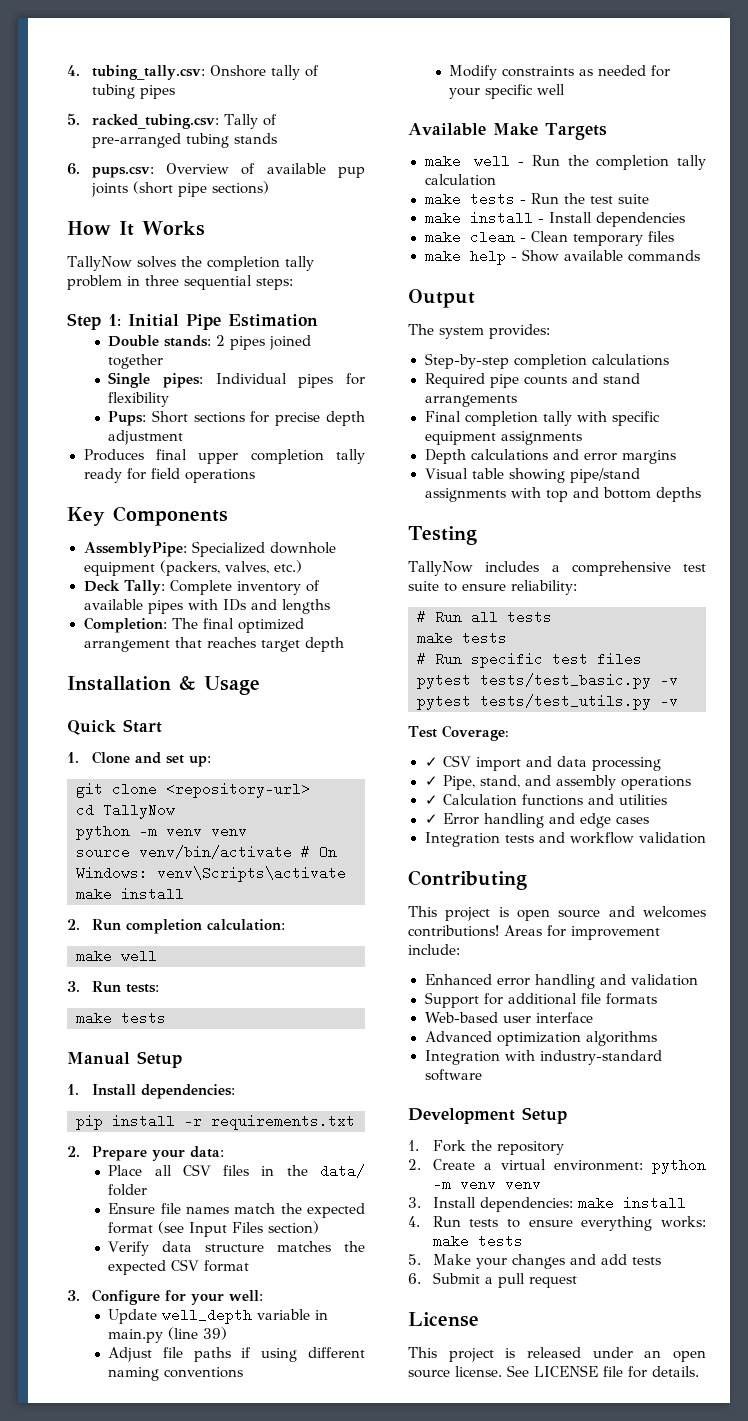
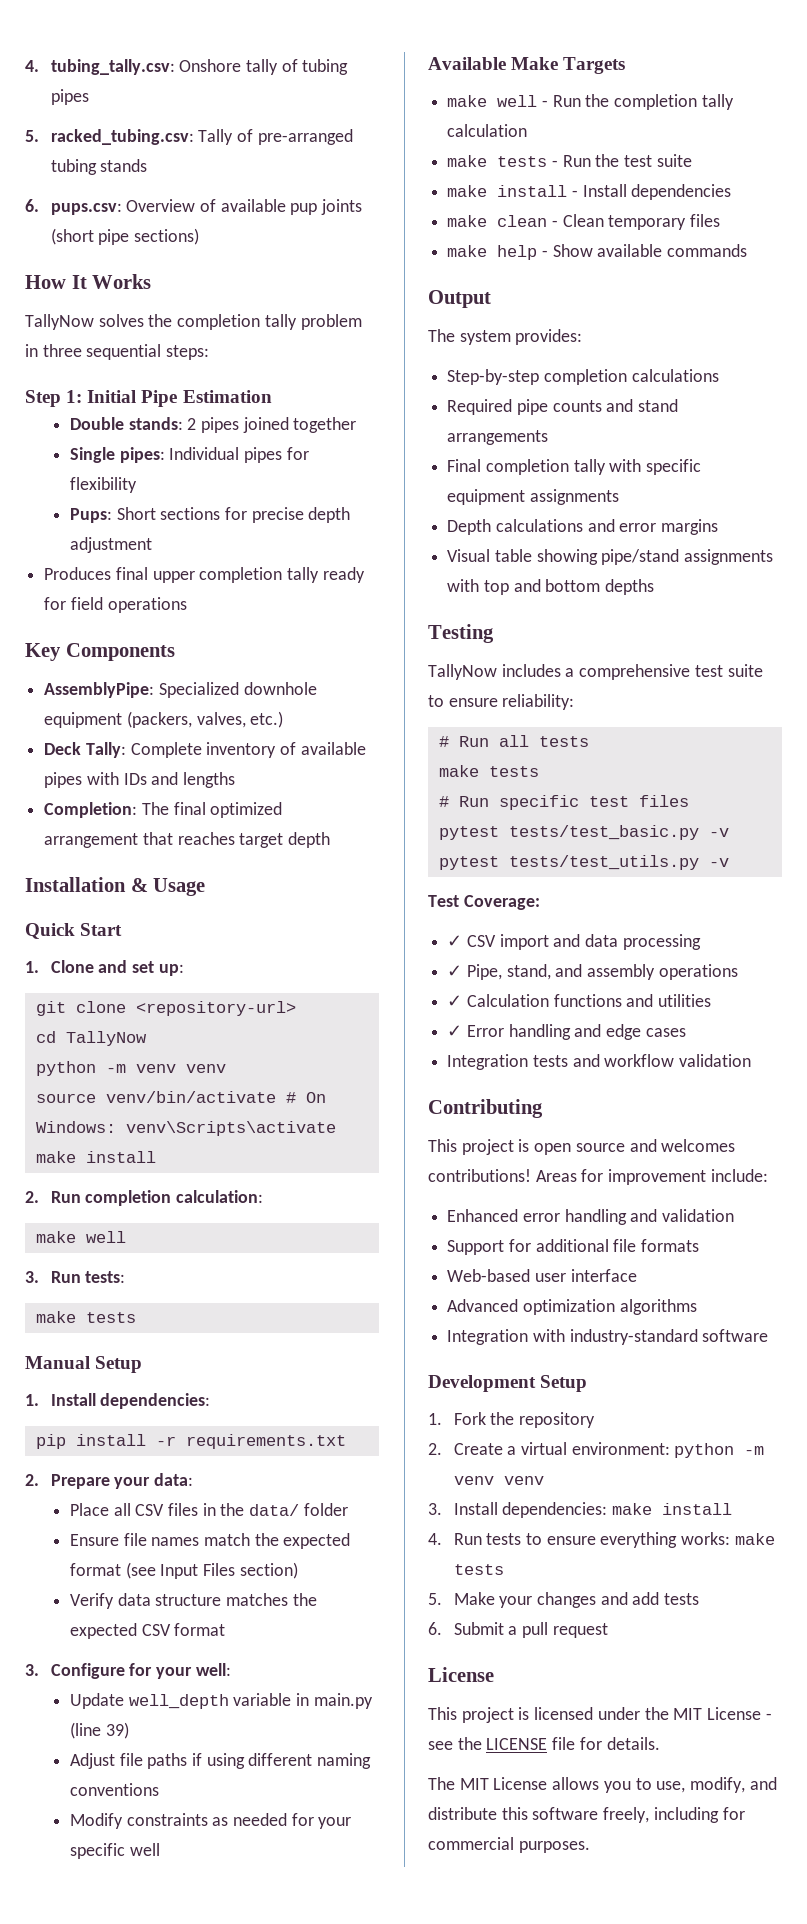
[527,1347,706,1362] [408,1365,699,1378] released under an open source license. See LICENSE file for details. -> [534,1707,772,1720] [428,1737,660,1750] [428,1777,777,1793] [428,1807,745,1823] [428,1837,590,1853] licensed under the MIT License - see the LICENSE file for details. // The MIT License allows you to use, modify, and distribute this software freely, including for commercial purposes.

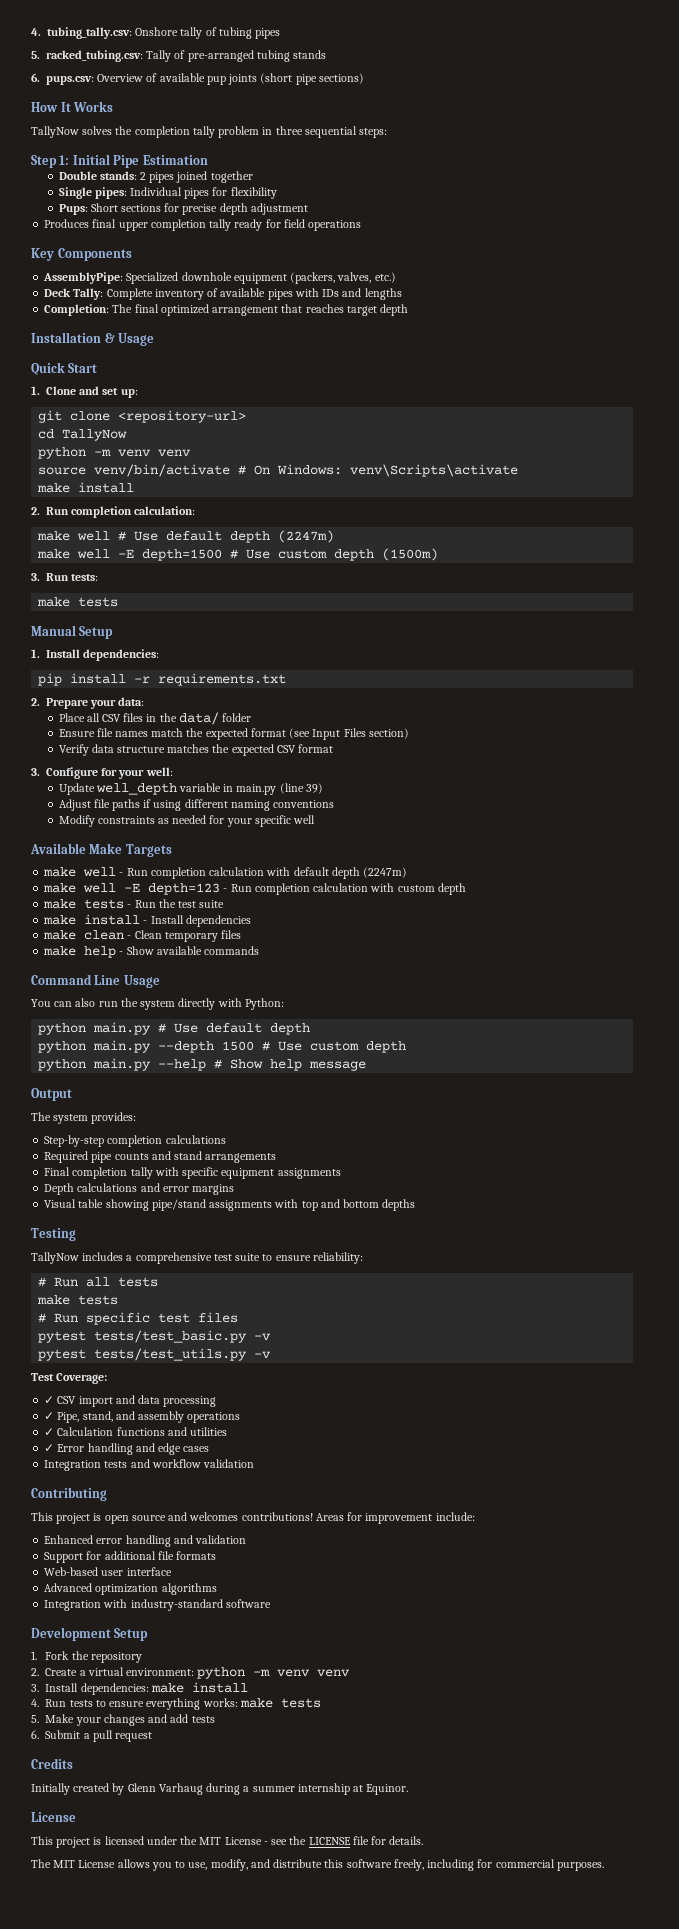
(126, 1237) none -> [118,530,335,543] [37,548,439,561] # Use default depth (2247m) // make well -E depth=1500 # Use custom depth (1500m)
[585,94,734,110] [447,124,528,137] the completion tally calculation -> [150,867,408,879] [43,883,466,895] completion calculation with default depth (2247m) // make well -E depth=123 - Run completion calculation with custom depth
(748, 250) none -> [31,974,160,988] [31,998,284,1010] [38,1022,311,1035] [38,1040,407,1053] [38,1058,367,1071] // Command Line Usage // You can also run the system directly with Python: // python main.py # Use default depth // python main.py --depth 1500 # Use custom depth // python main.py --help # Show help message
(608, 1630) none -> [31,1758,73,1769] [31,1783,409,1795] // Credits // Initially created by Glenn Varhaug during a summer internship at Equinor.

